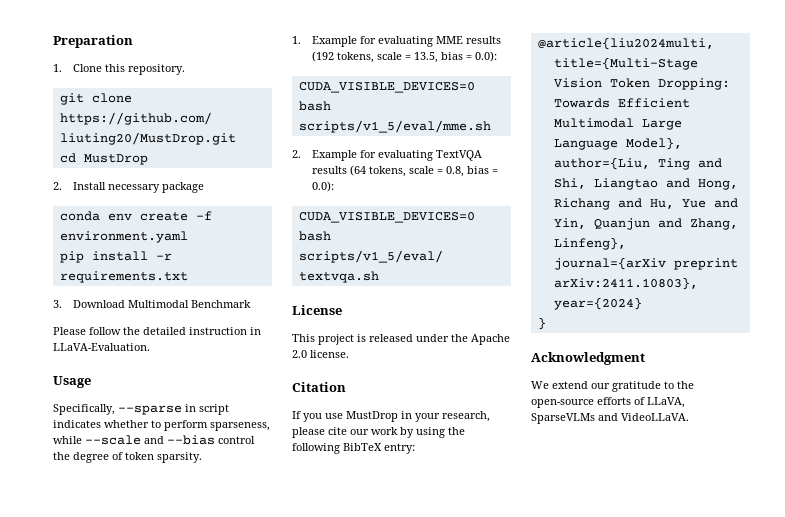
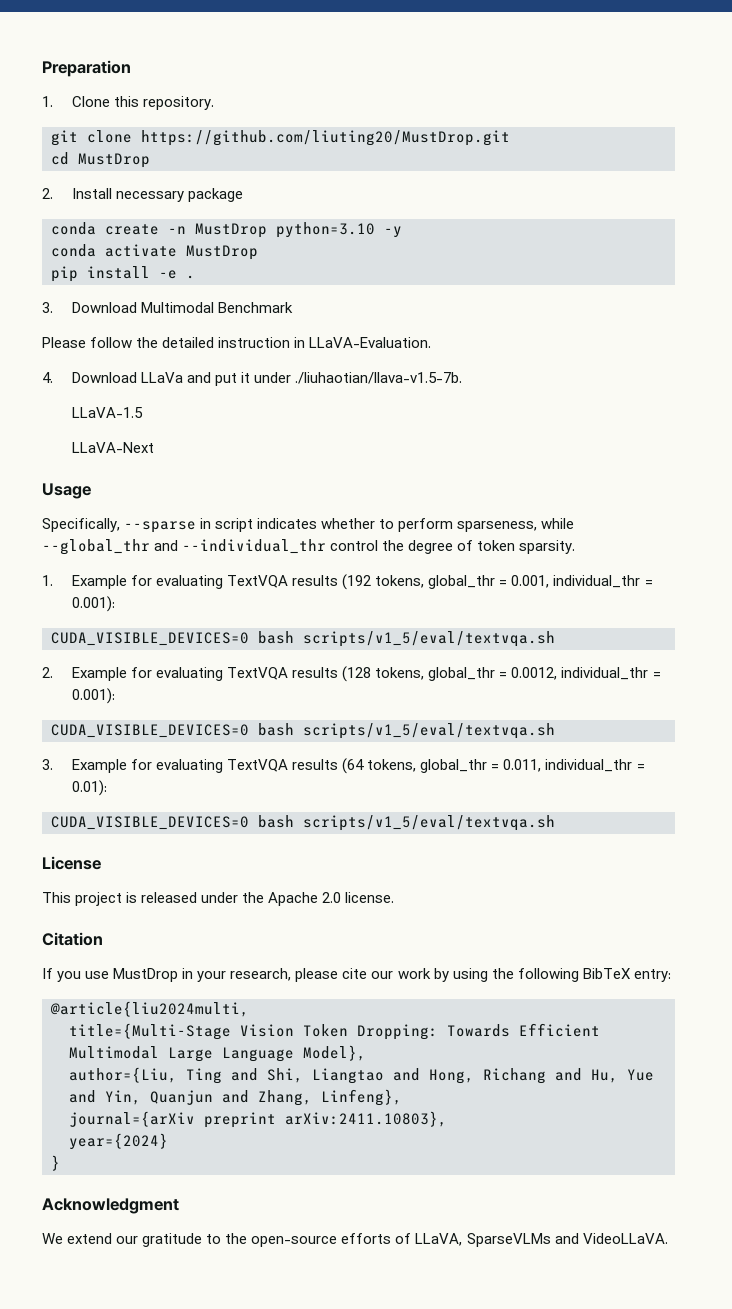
[107,211,212,221] [59,231,188,243] env create -f environment.yaml -> [105,222,402,238] [51,244,258,260] create -n MustDrop python=3.10 -y // conda activate MustDrop
[155,253,172,260] [59,271,188,283] -r requirements.txt -> [159,270,195,279] -e .
(150, 347) none -> [42,372,463,386] [71,407,143,418] [71,442,154,453] // 4. Download LLaVa and put it under ./liuhaotian/llava-v1.5-7b. // LLaVA-1.5 // LLaVA-Next
[85,435,215,445] --scale and --bias -> [42,539,327,555] --global_thr and --individual_thr
[435,36,463,44] MME -> [227,575,289,588] TextVQA
[376,51,497,63] [298,82,475,93] [298,101,331,111] [298,120,491,133] [292,150,301,158] scale = 13.5, bias = 0.0): // CUDA_VISIBLE_DEVICES=0 bash scripts/v1_5/eval/mme.sh // 2. -> [428,575,653,589] [71,596,115,612] [51,631,555,647] [42,666,661,682] [71,688,115,704] [51,723,555,739] [42,759,53,770] global_thr = 0.001, individual_thr = 0.001): // CUDA_VISIBLE_DEVICES=0 bash scripts/v1_5/eval/textvqa.sh // 2. Example for evaluating TextVQA results (128 tokens, global_thr = 0.0012, individual_thr = 0.001): // CUDA_VISIBLE_DEVICES=0 bash scripts/v1_5/eval/textvqa.sh // 3.
[408,166,498,177] [311,181,334,192] scale = 0.8, bias = 0.0): -> [420,759,645,773] [71,780,107,796] global_thr = 0.011, individual_thr = 0.01):

